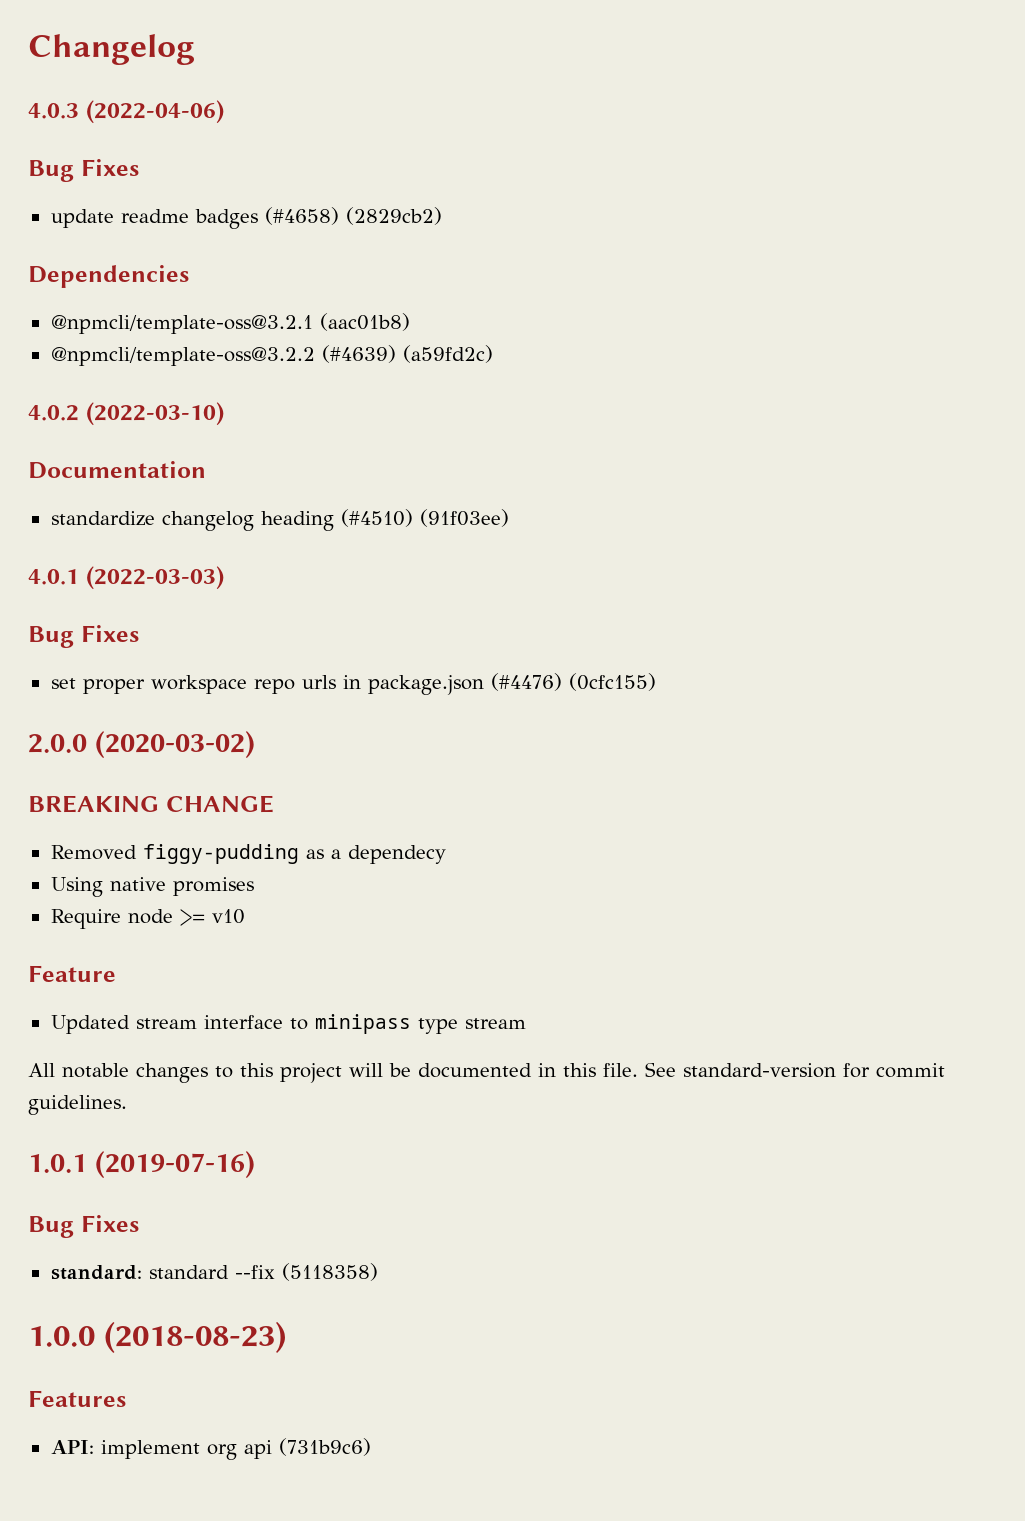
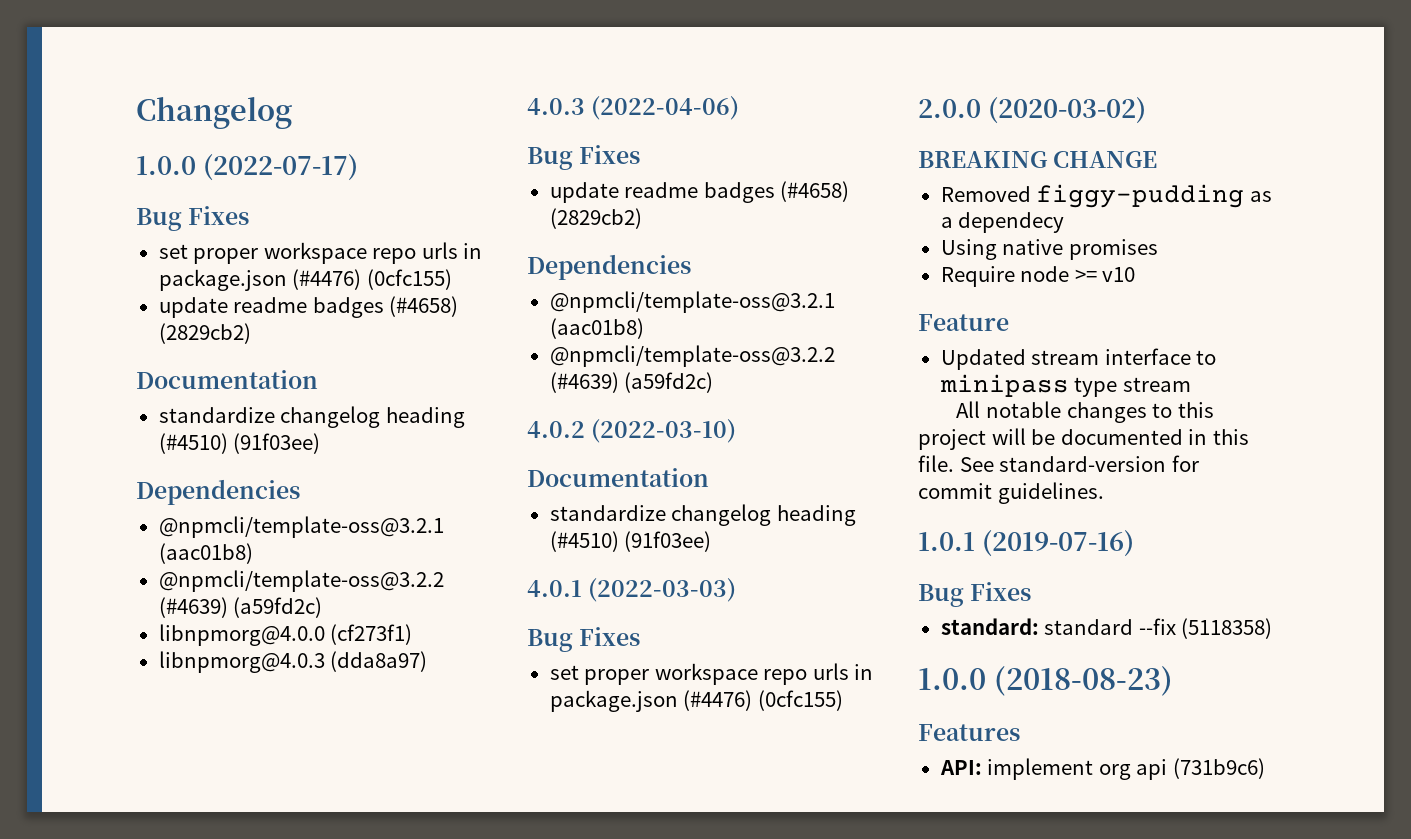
(195, 49) none -> [136,154,358,181] [136,206,250,231] [158,242,483,264] [158,269,452,291] [158,296,459,318] [158,323,251,344] [136,370,318,389] [158,406,465,428] [158,433,321,454] [136,479,300,505] [158,516,444,538] [158,543,253,564] [158,570,444,592] [158,597,323,618] [158,624,413,646] [158,651,428,673] // 1.0.0 (2022-07-17) // Bug Fixes // set proper workspace repo urls in package.json (#4476) (0cfc155) // update readme badges (#4658) (2829cb2) // Documentation // standardize changelog heading (#4510) (91f03ee) // Dependencies // @npmcli/template-oss@3.2.1 (aac01b8) // @npmcli/template-oss@3.2.2 (#4639) (a59fd2c) // libnpmorg@4.0.0 (cf273f1) // libnpmorg@4.0.3 (dda8a97)

